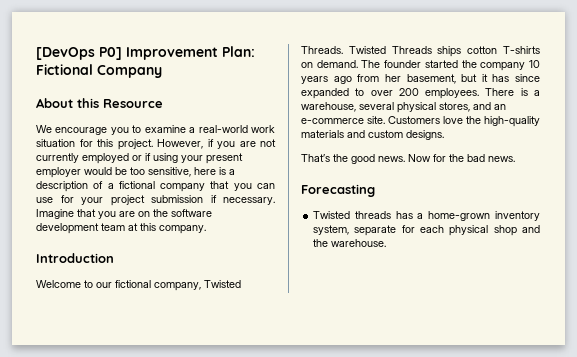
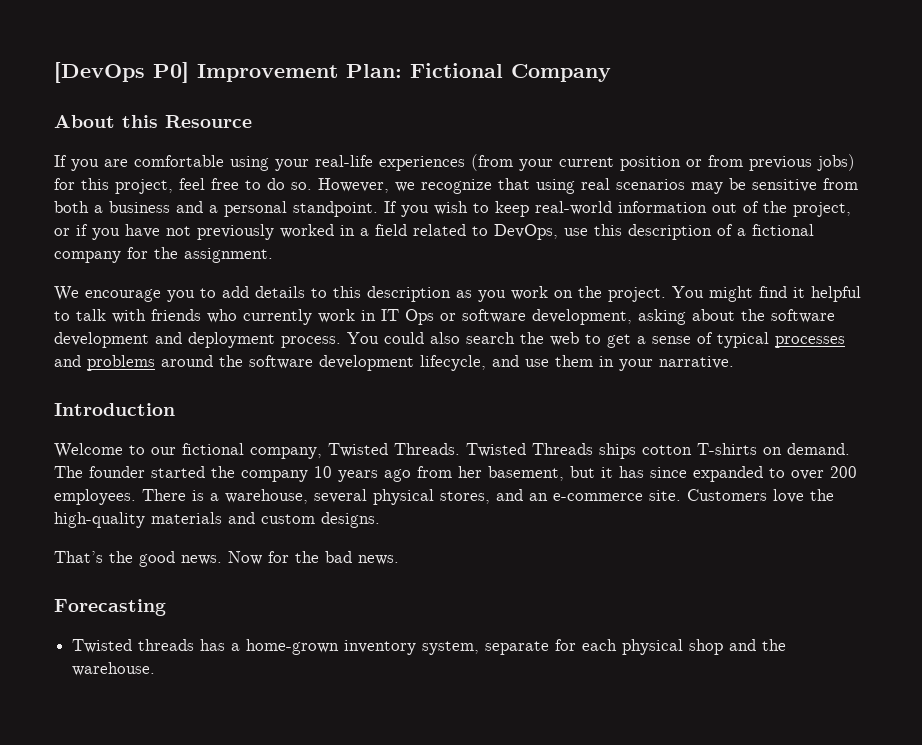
[36,125,275,135] [36,139,276,150] [36,153,243,164] [36,167,235,178] We encourage you to examine a real-world work situation for this project. However, if you are not currently employed or if using your present employer would be too sensitive, here is a -> [54,154,855,171] [54,178,858,194] [54,201,851,217] [54,224,622,240] If you are comfortable using your real-life experiences (from your current position or from previous jobs) for this project, feel free to do so. However, we recognize that using real scenarios may be sensitive from both a business and a personal standpoint. If you wish to keep real-world information out of the project, or if you have not previously worked in a field related to DevOps, use this
[210,181,275,191] [36,195,275,206] [36,209,212,219] [36,223,206,234] that you can use for your project submission if necessary. Imagine that you are on the software development team at this company. -> [127,247,273,263] [54,286,861,302] [54,309,835,325] [54,332,845,348] [54,355,734,371] for the assignment. // We encourage you to add details to this description as you work on the project. You might find it helpful to talk with friends who currently work in IT Ops or software development, asking about the software development and deployment process. You could also search the web to get a sense of typical processes and problems around the software development lifecycle, and use them in your narrative.

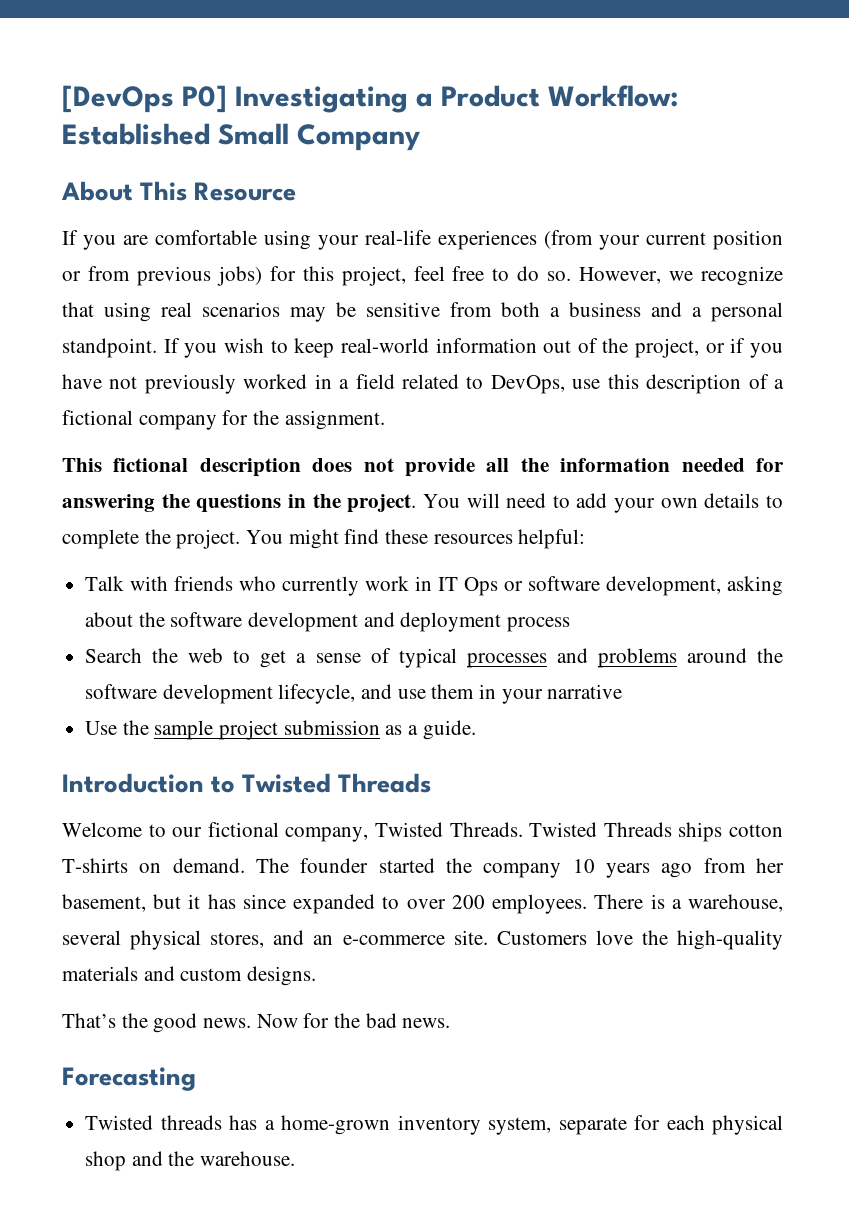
[197,63,503,82] Improvement Plan: Fictional -> [235,85,678,113] [62,123,289,145] Investigating a Product Workflow: Established Small
[122,115,158,128] this -> [140,181,188,201] This
[54,286,573,302] We encourage you to add details to this description as you work on -> [62,458,784,477] [62,493,783,513] [62,529,139,549] This fictional description does not provide all the information needed for answering the questions in the project. You will need to add your own details to complete
[793,286,861,302] [54,309,106,321] it helpful to talk -> [385,529,586,549] [85,576,125,591] these resources helpful: // Talk
[281,332,515,348] process. You could also search -> [507,617,571,632] [85,648,143,663] process // Search
[659,356,734,369] [54,403,175,416] narrative. // Introduction -> [547,684,623,699] [85,720,476,740] [62,773,432,793] narrative // Use the sample project submission as a guide. // Introduction to Twisted Threads

